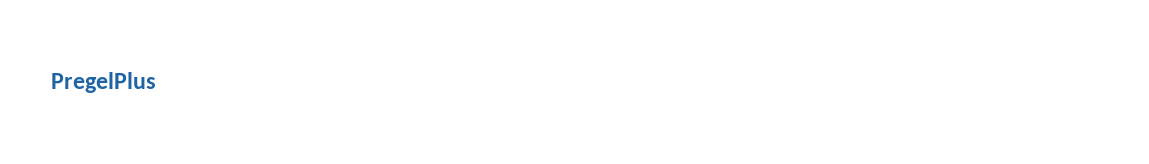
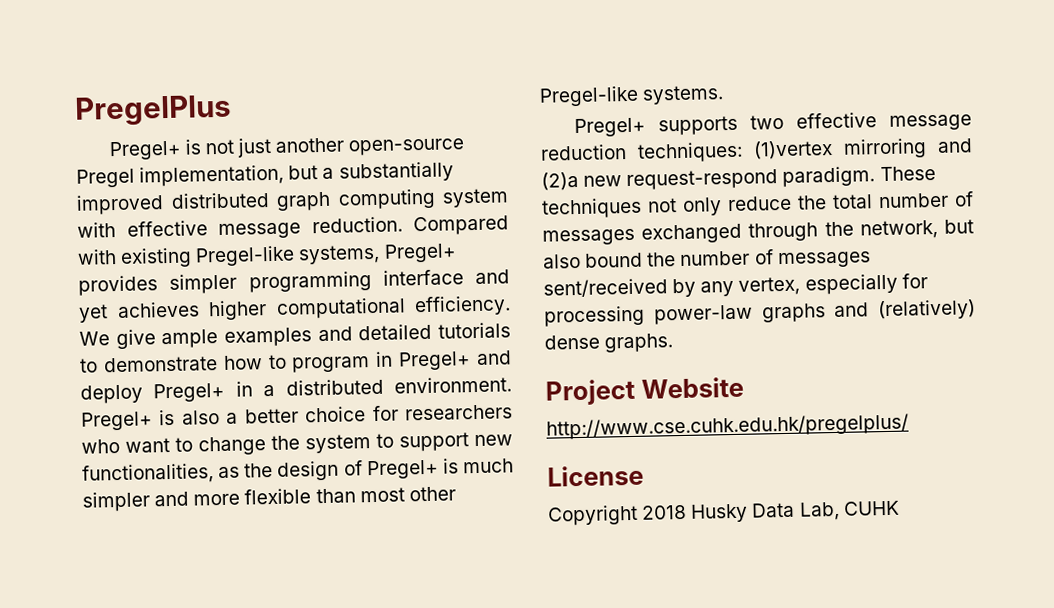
(156, 82) none -> [108,137,466,161] [76,161,454,188] [76,188,509,215] [77,215,509,240] [77,243,457,268] [78,269,510,296] [78,295,511,323] [79,322,512,350] [79,350,513,373] [80,376,512,404] [81,404,513,431] [81,432,513,456] [82,458,515,485] [82,486,456,512] [539,85,725,107] [573,112,972,138] [540,138,973,163] [541,165,936,191] [541,191,974,219] [542,219,974,246] [543,249,871,269] [543,273,928,298] [544,299,976,327] [544,333,674,353] [545,376,744,406] [546,413,909,440] [547,464,644,487] [547,500,900,526] // Pregel+ is not just another open-source Pregel implementation, but a substantially improved distributed graph computing system with effective message reduction. Compared with existing Pregel-like systems, Pregel+ provides simpler programming interface and yet achieves higher computational efficiency. We give ample examples and detailed tutorials to demonstrate how to program in Pregel+ and deploy Pregel+ in a distributed environment. Pregel+ is also a better choice for researchers who want to change the system to support new functionalities, as the design of Pregel+ is much simpler and more flexible than most other Pregel-like systems. // Pregel+ supports two effective message reduction techniques: (1)vertex mirroring and (2)a new request-respond paradigm. These techniques not only reduce the total number of messages exchanged through the network, but also bound the number of messages sent/received by any vertex, especially for processing power-law graphs and (relatively) dense graphs. // Project Website // http://www.cse.cuhk.edu.hk/pregelplus/ // License // Copyright 2018 Husky Data Lab, CUHK

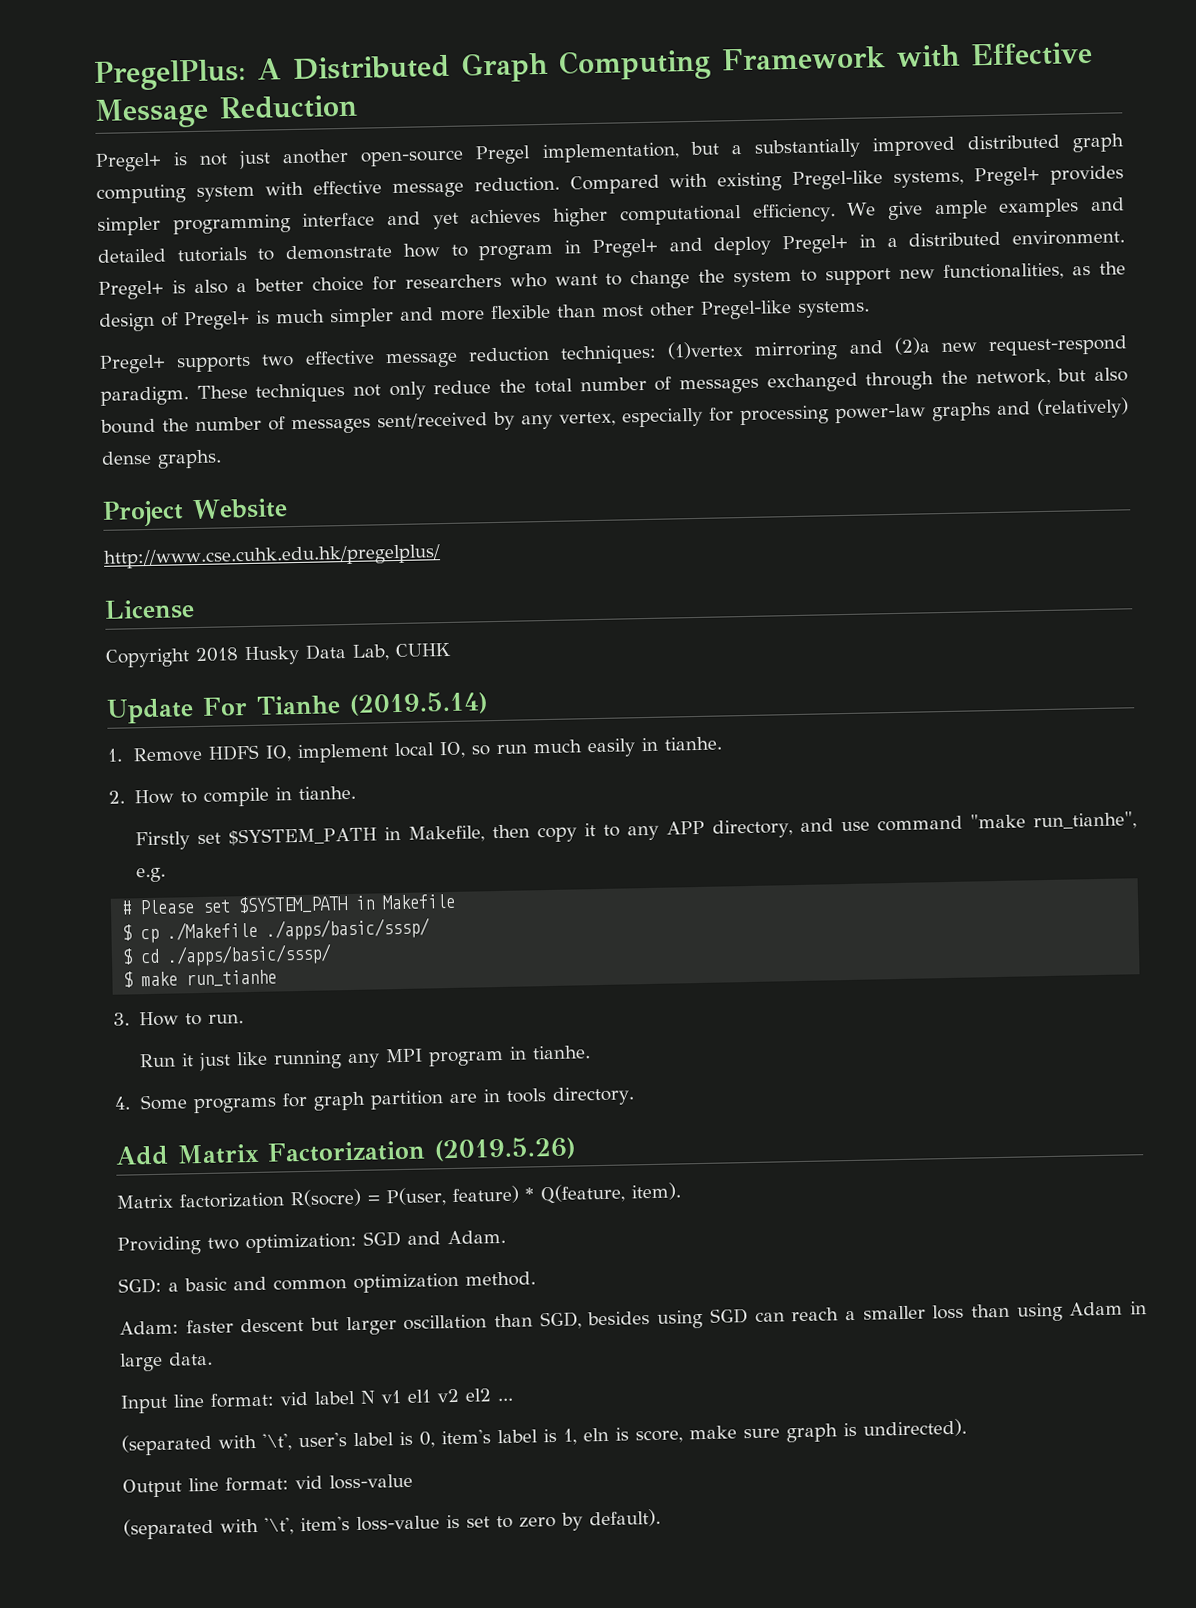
[74,94,232,127] PregelPlus -> [94,41,1093,91] [94,94,358,129] PregelPlus: A Distributed Graph Computing Framework with Effective Message Reduction
(900, 508) none -> [106,691,488,724] [107,736,722,764] [108,785,356,807] [134,811,1137,851] [135,867,166,883] [121,893,457,915] [122,917,431,944] [122,943,333,967] [123,969,278,988] [113,1011,244,1027] [138,1045,591,1072] [114,1086,635,1114] [115,1136,576,1166] [116,1182,681,1209] [117,1229,506,1256] [118,1271,536,1294] [119,1301,1148,1336] [119,1351,213,1372] [120,1388,513,1414] [121,1418,967,1456] [122,1473,413,1498] [123,1508,661,1540] // Update For Tianhe (2019.5.14) // 1. Remove HDFS IO, implement local IO, so run much easily in tianhe. // 2. How to compile in tianhe. // Firstly set $SYSTEM_PATH in Makefile, then copy it to any APP directory, and use command "make run_tianhe", e.g. // # Please set $SYSTEM_PATH in Makefile // $ cp ./Makefile ./apps/basic/sssp/ // $ cd ./apps/basic/sssp/ // $ make run_tianhe // 3. How to run. // Run it just like running any MPI program in tianhe. // 4. Some programs for graph partition are in tools directory. // Add Matrix Factorization (2019.5.26) // Matrix factorization R(socre) = P(user, feature) * Q(feature, item). // Providing two optimization: SGD and Adam. // SGD: a basic and common optimization method. // Adam: faster descent but larger oscillation than SGD, besides using SGD can reach a smaller loss than using Adam in large data. // Input line format: vid label N v1 el1 v2 el2 ... // (separated with '\t', user's label is 0, item's label is 1, eln is score, make sure graph is undirected). // Output line format: vid loss-value // (separated with '\t', item's loss-value is set to zero by default).

